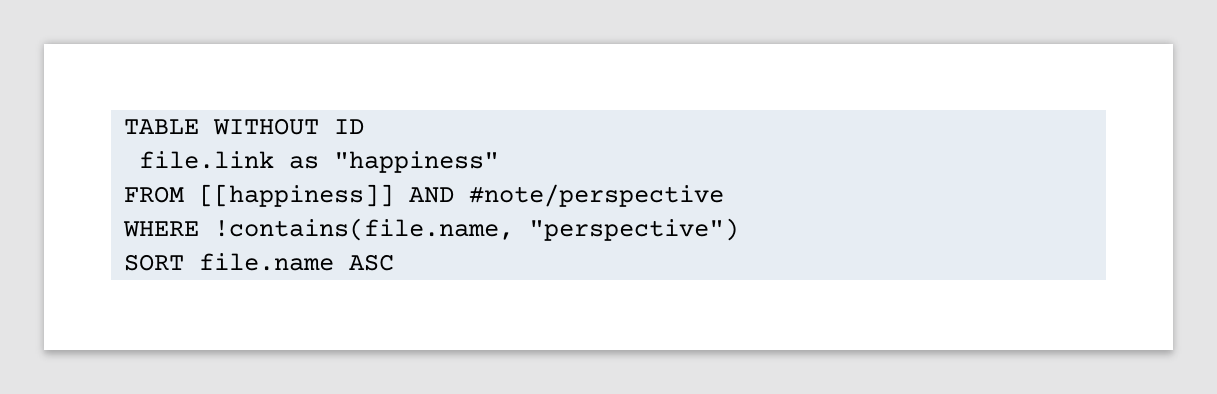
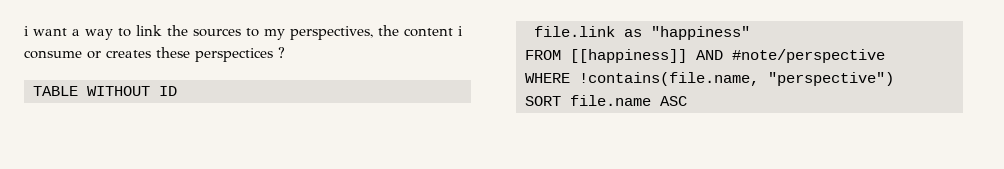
(123, 126) none -> [24,25,463,40] [24,47,285,62] i want a way to link the sources to my perspectives, the content i consume or creates these perspectices ? //

